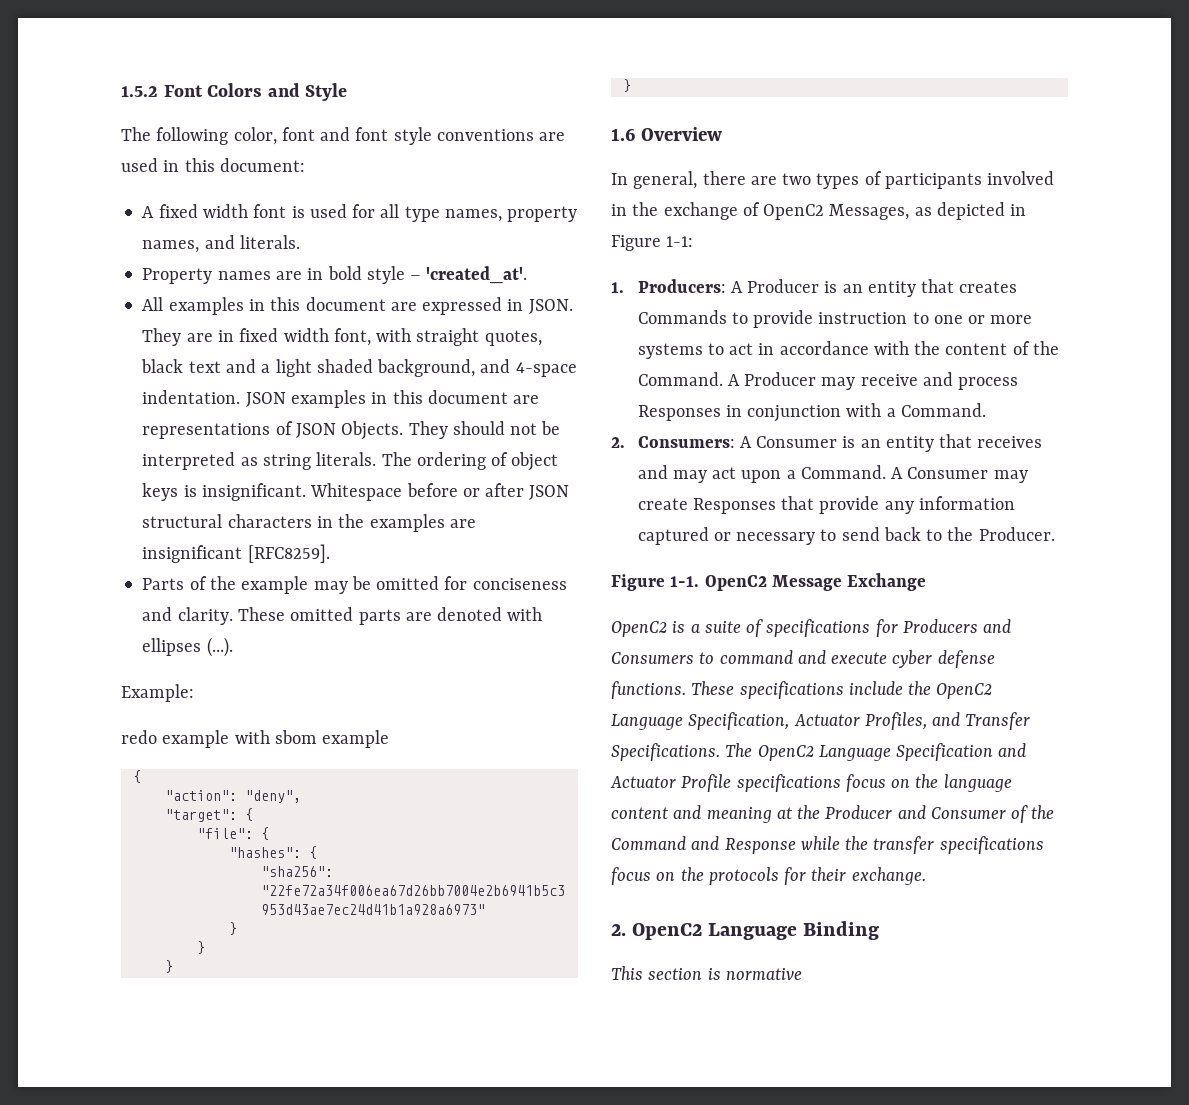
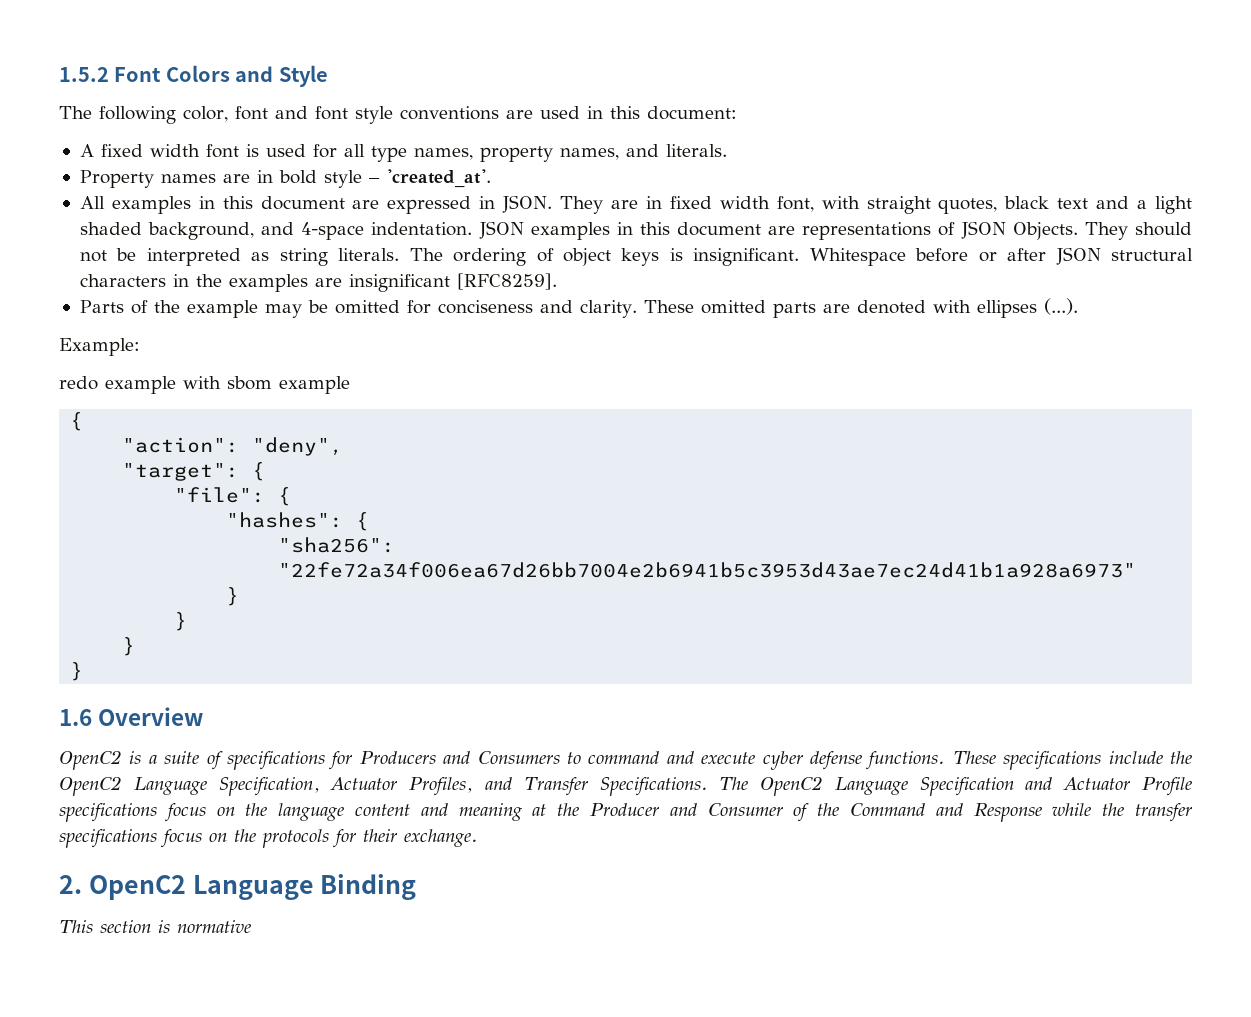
[611,171,1055,189] [611,202,1027,220] [611,235,694,251] [611,279,1018,297] [637,310,1033,328] [637,341,1059,359] [637,372,1019,390] [637,403,986,422] [611,434,1043,452] [637,465,1028,483] [637,496,1015,514] [637,527,1055,545] [611,573,927,591] // In general, there are two types of participants involved in the exchange of OpenC2 Messages, as depicted in Figure 1-1: // 1. Producers: A Producer is an entity that creates Commands to provide instruction to one or more systems to act in accordance with the content of the Command. A Producer may receive and process Responses in conjunction with a Command. // 2. Consumers: A Consumer is an entity that receives and may act upon a Command. A Consumer may create Responses that provide any information captured or necessary to send back to the Producer. // Figure 1-1. OpenC2 Message Exchange -> (204, 716) none

